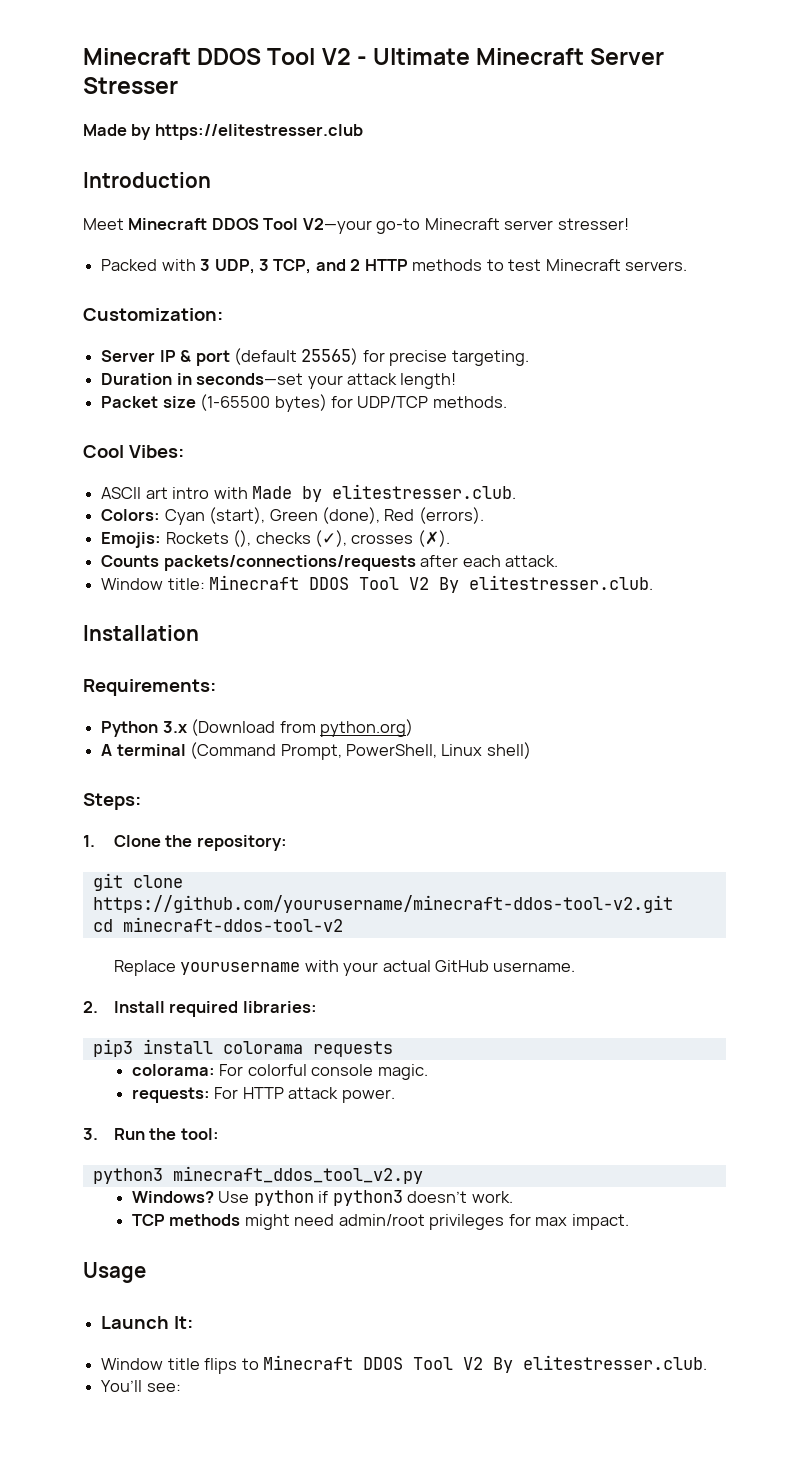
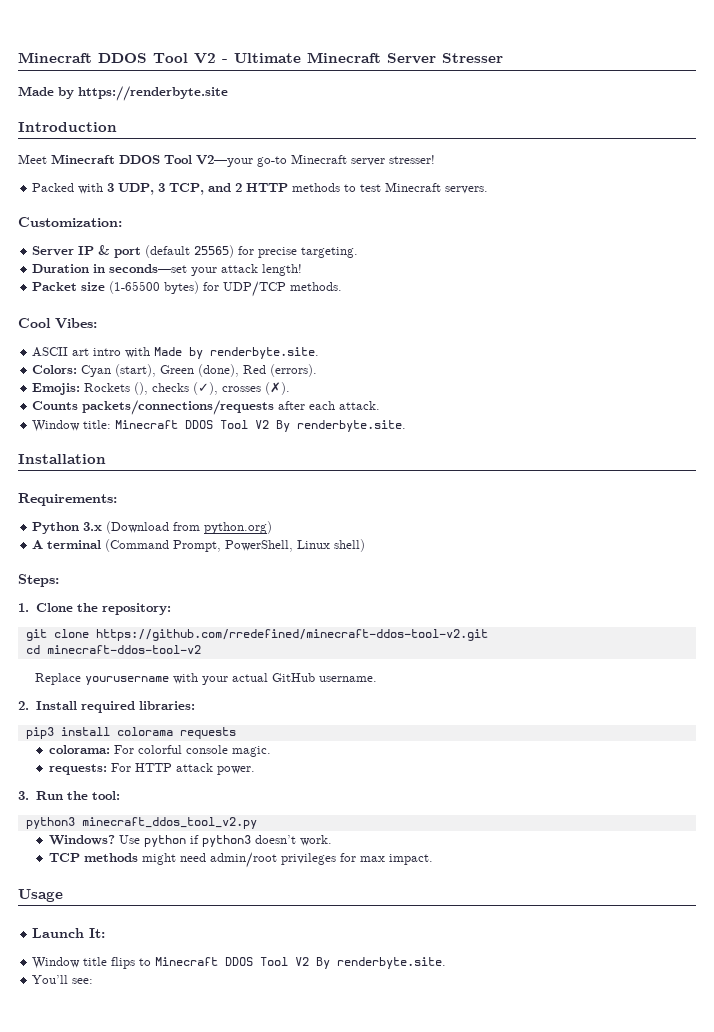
[154,124,363,140] https://elitestresser.club -> [78,86,228,101] https://renderbyte.site
[331,484,516,499] elitestresser.club. -> [210,347,320,359] renderbyte.site.
[469,575,654,590] elitestresser.club. -> [297,420,407,432] renderbyte.site.
[92,895,673,913] https://github.com/yourusername/minecraft-ddos-tool-v2.git -> [95,629,488,641] https://github.com/rredefined/minecraft-ddos-tool-v2.git
[522,1355,707,1370] elitestresser.club. -> [337,957,447,969] renderbyte.site.

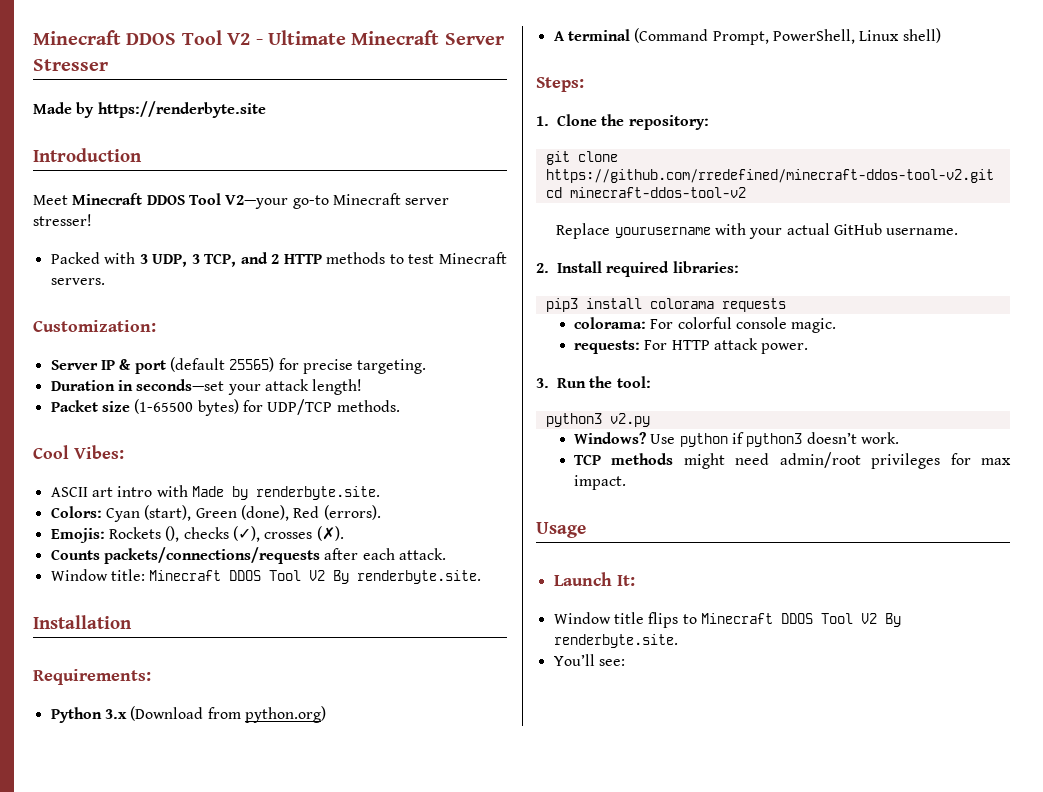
[81,817,257,829] minecraft_ddos_tool_v2.py -> [609,413,650,427] v2.py

